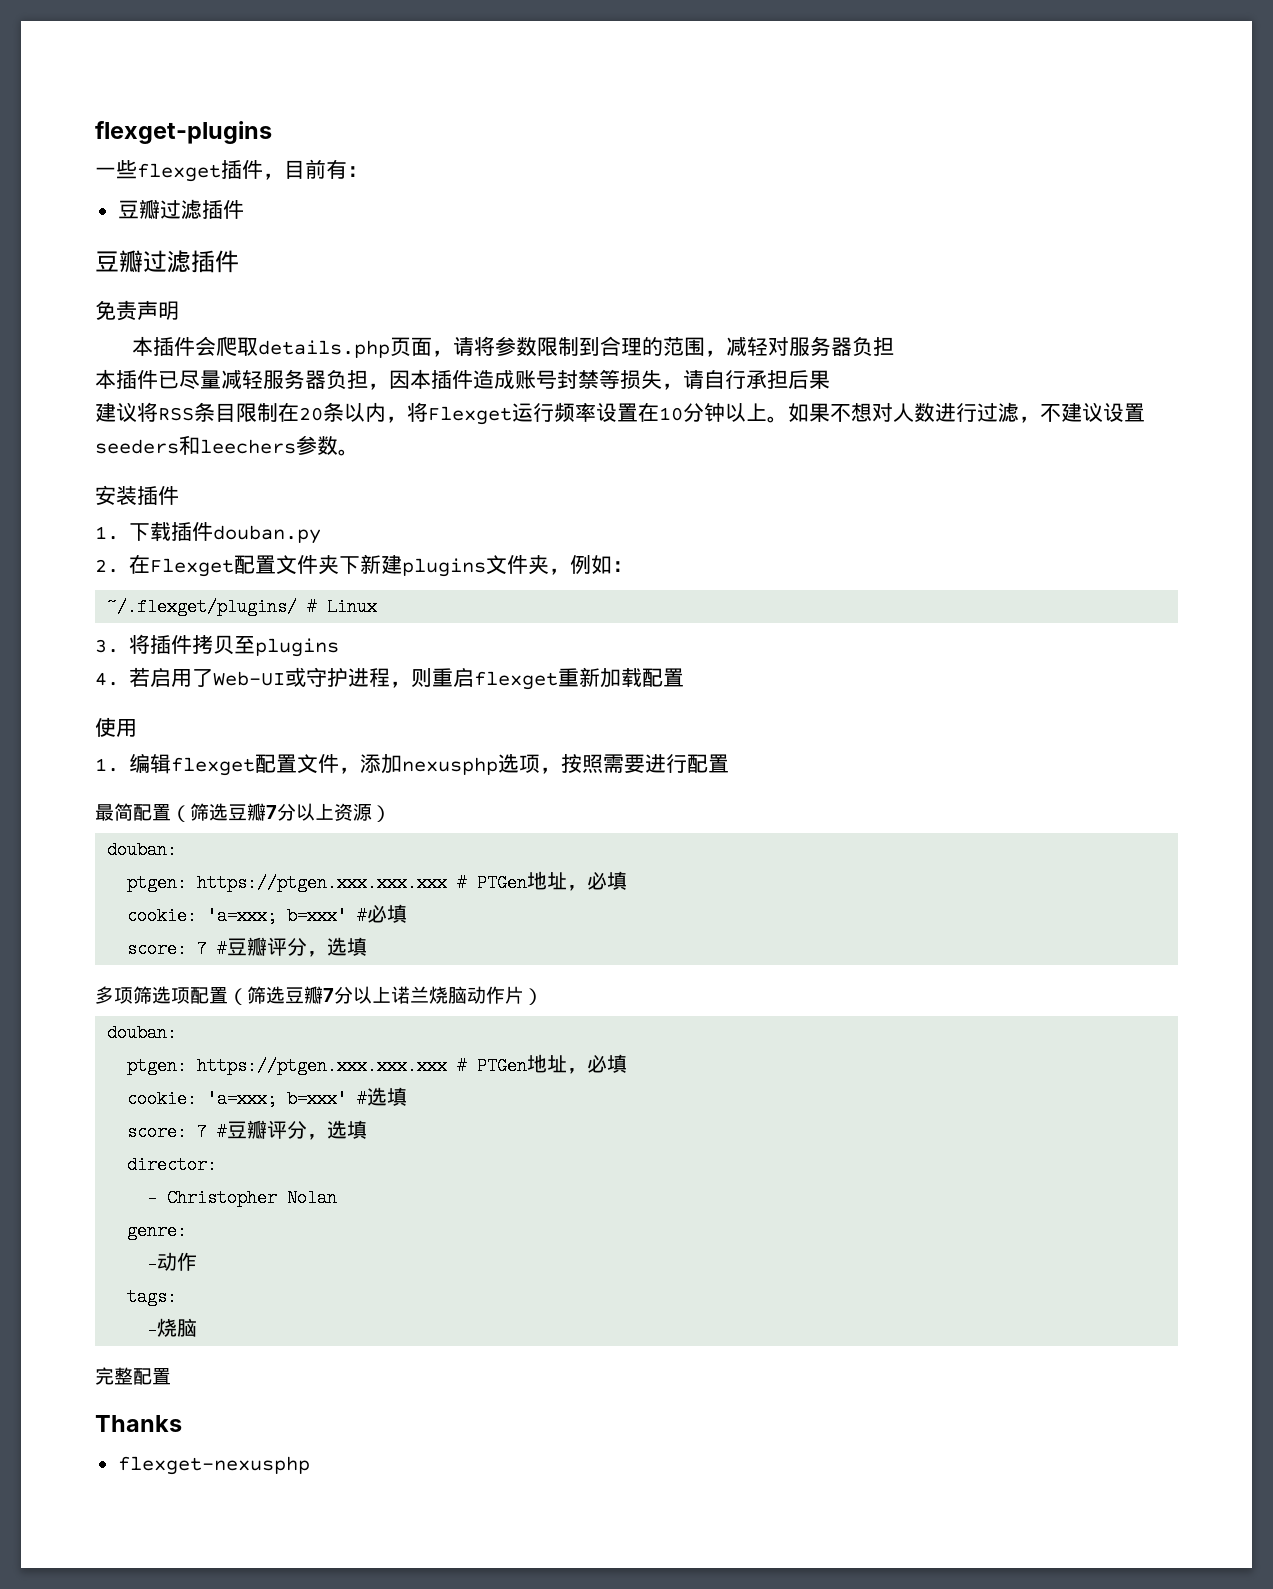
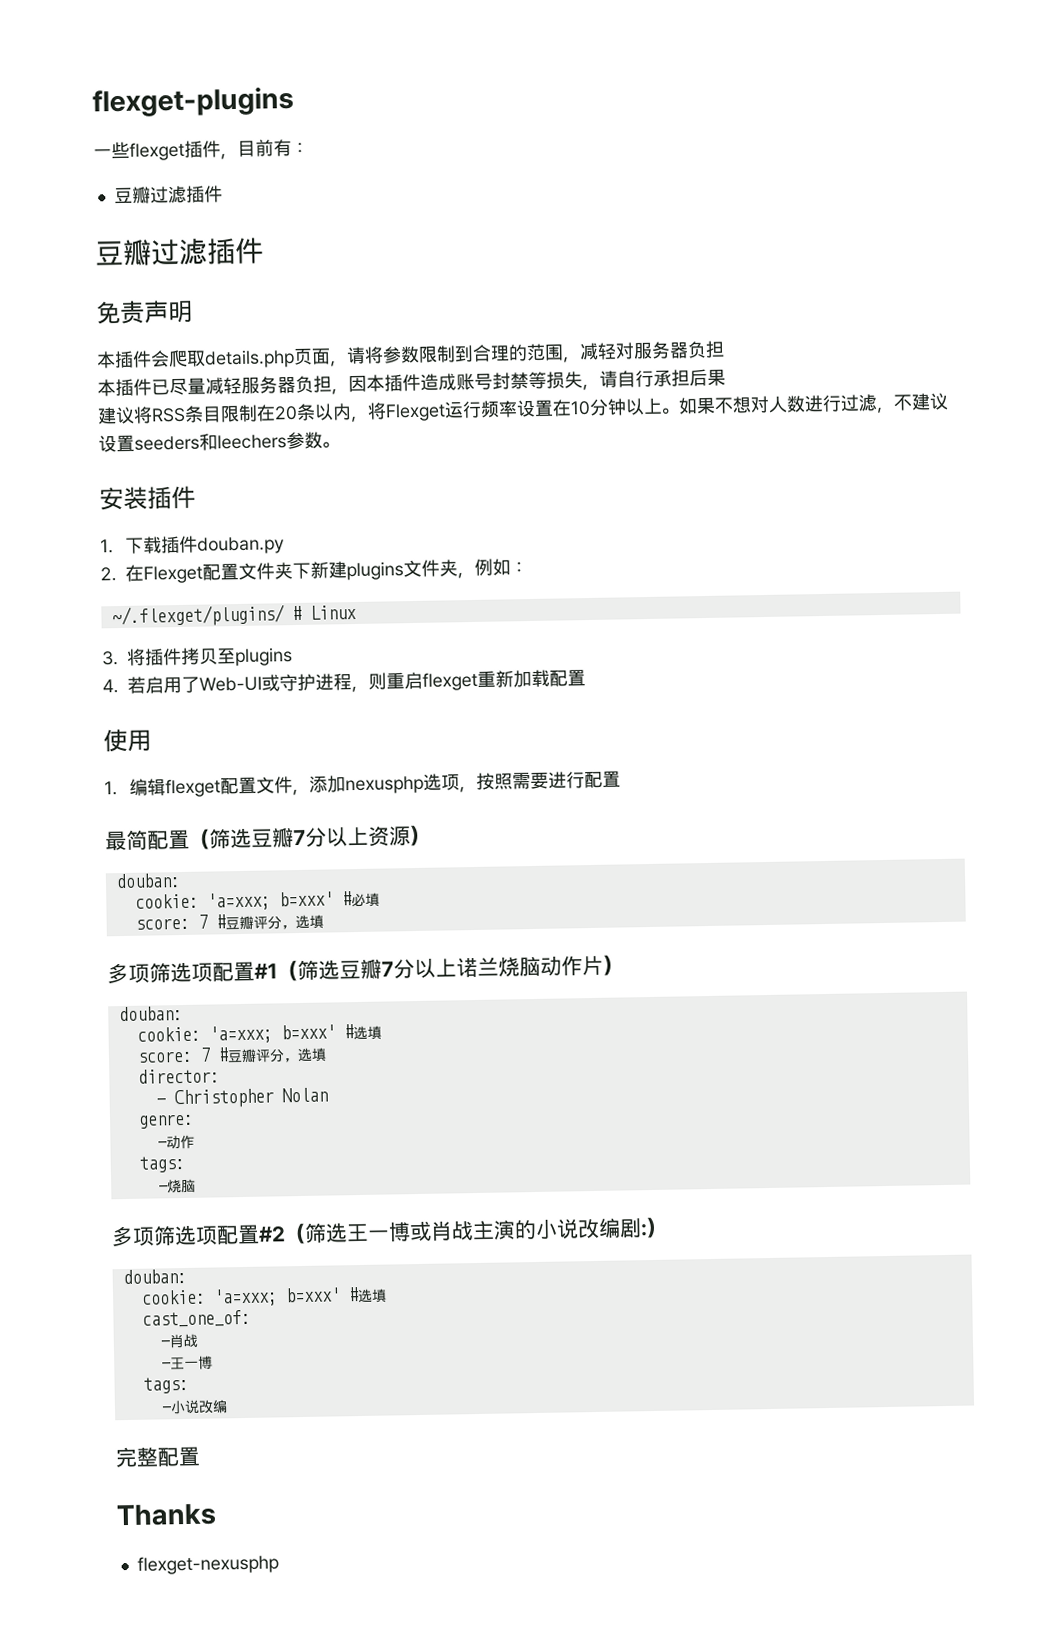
[127,871,628,892] // ptgen: https://ptgen.xxx.xxx.xxx # PTGen地址，必填 -> (181, 881) none
(228, 995) none -> [254,963,278,979] #1
[127,1054,628,1075] // ptgen: https://ptgen.xxx.xxx.xxx # PTGen地址，必填 -> (183, 1014) none
(198, 1327) none -> [111,1216,668,1247] [122,1268,187,1285] [140,1287,387,1307] [141,1309,251,1328] [159,1333,198,1349] [160,1355,213,1370] [142,1376,189,1394] [160,1399,228,1415] // 多项筛选项配置#2（筛选王一博或肖战主演的小说改编剧:） // douban: // cookie: 'a=xxx; b=xxx' #选填 // cast_one_of: // -肖战 // -王一博 // tags: // -小说改编

